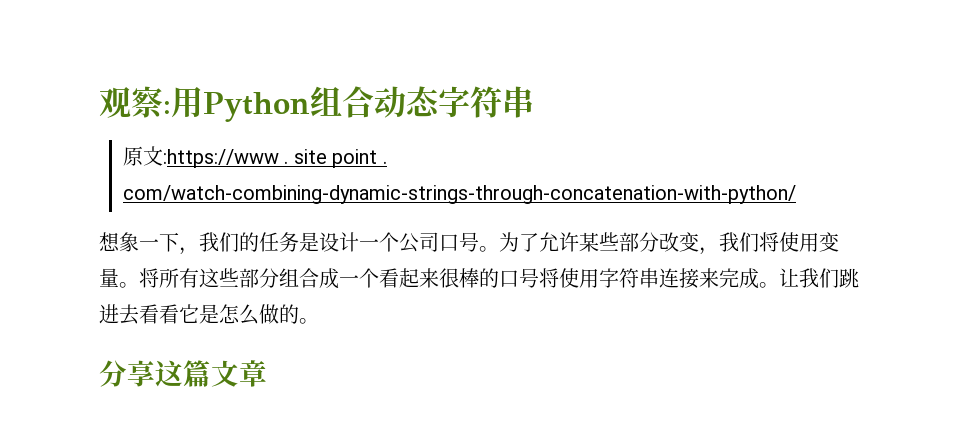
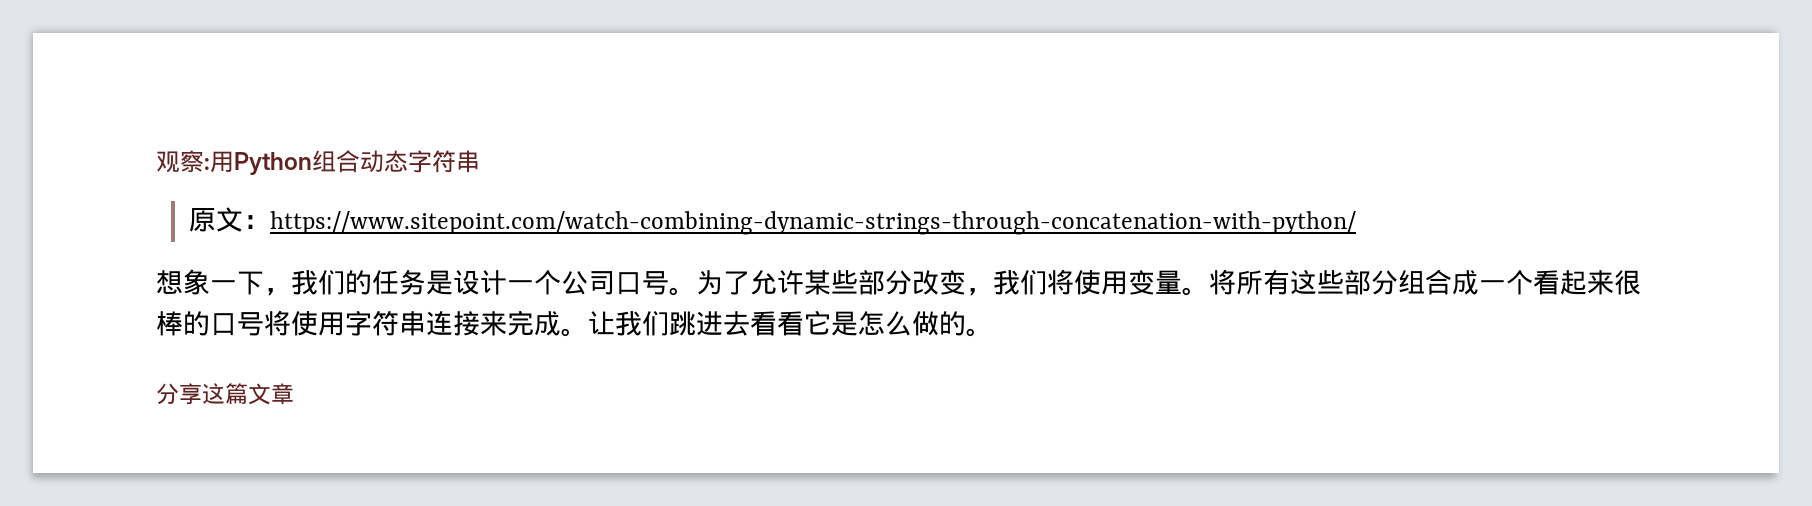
[162,149,387,168] [122,185,796,204] :https://www . site point . com/watch-combining-dynamic-strings-through-concatenation-with-python/ -> [243,211,1357,235] ：https://www.sitepoint.com/watch-combining-dynamic-strings-through-concatenation-with-python/

